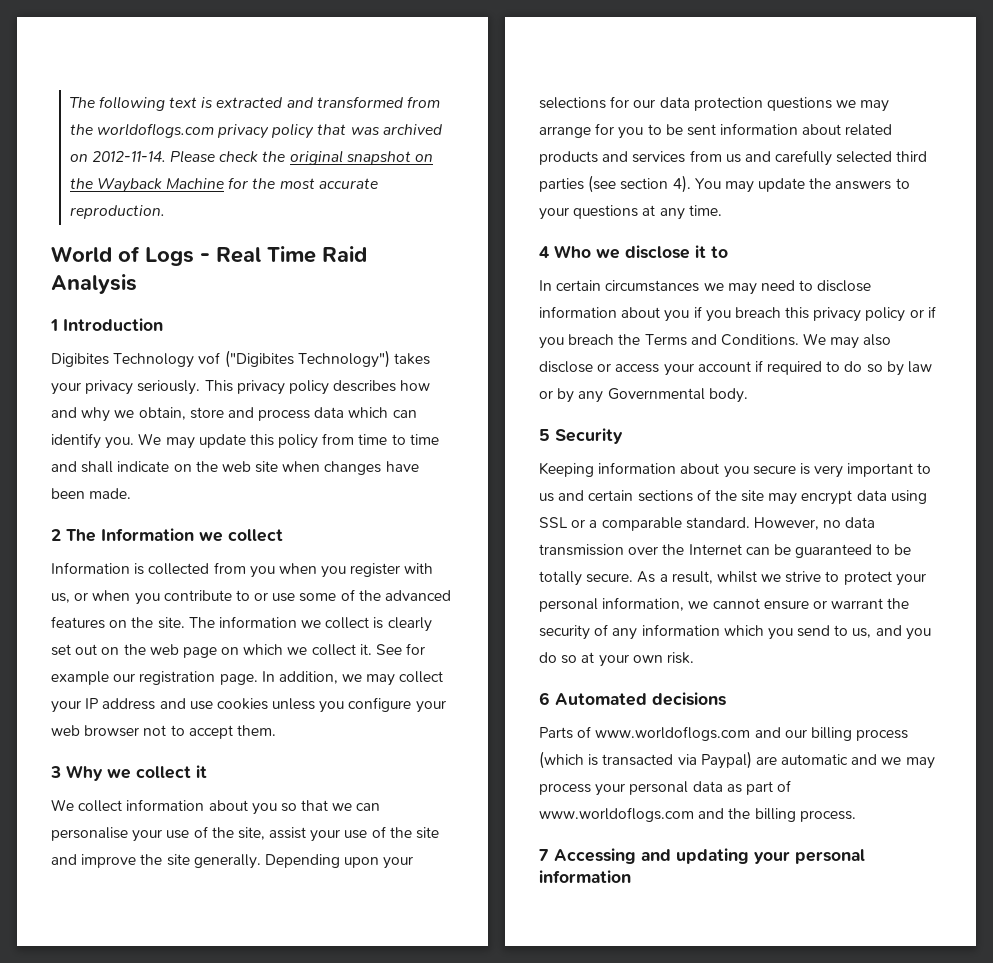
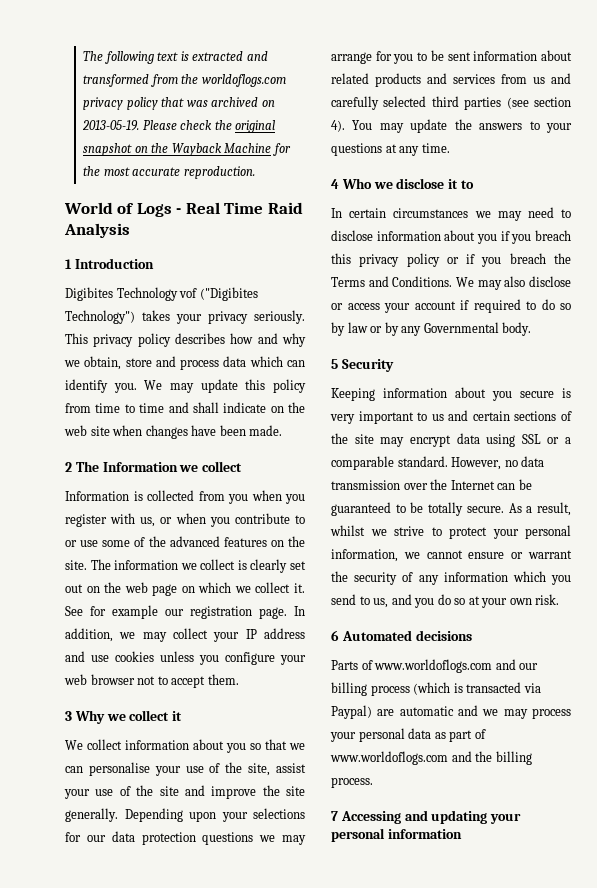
[91,151,166,162] 2012-11-14. -> [82,120,140,131] 2013-05-19.

